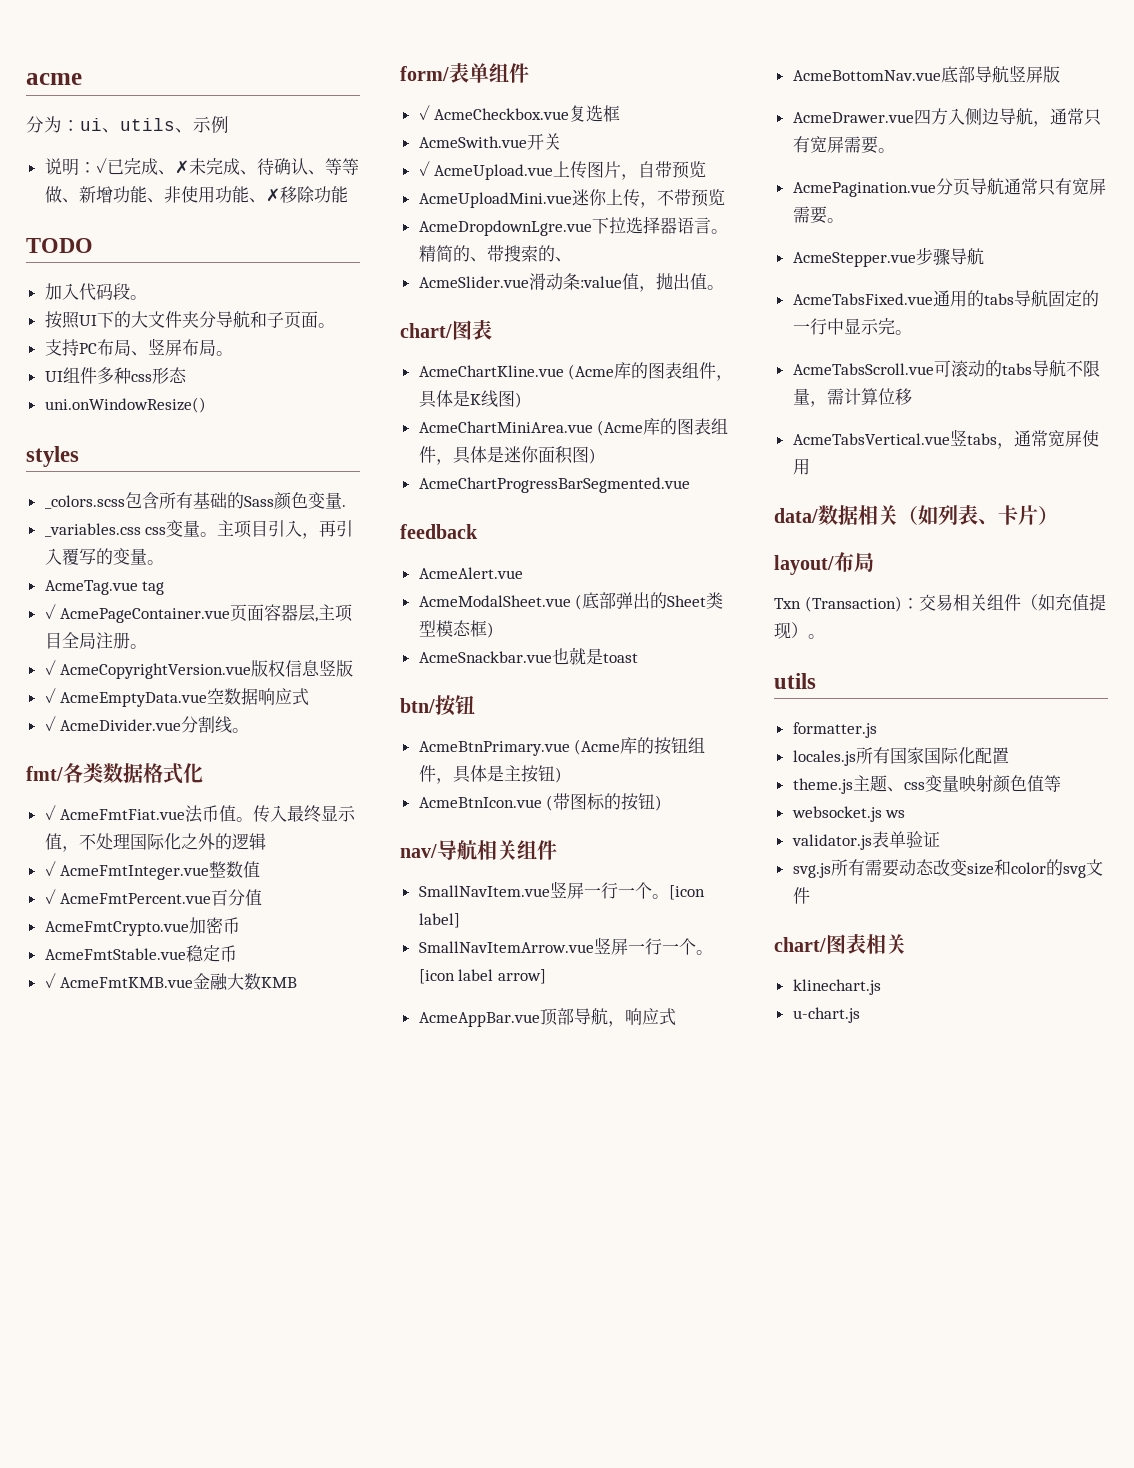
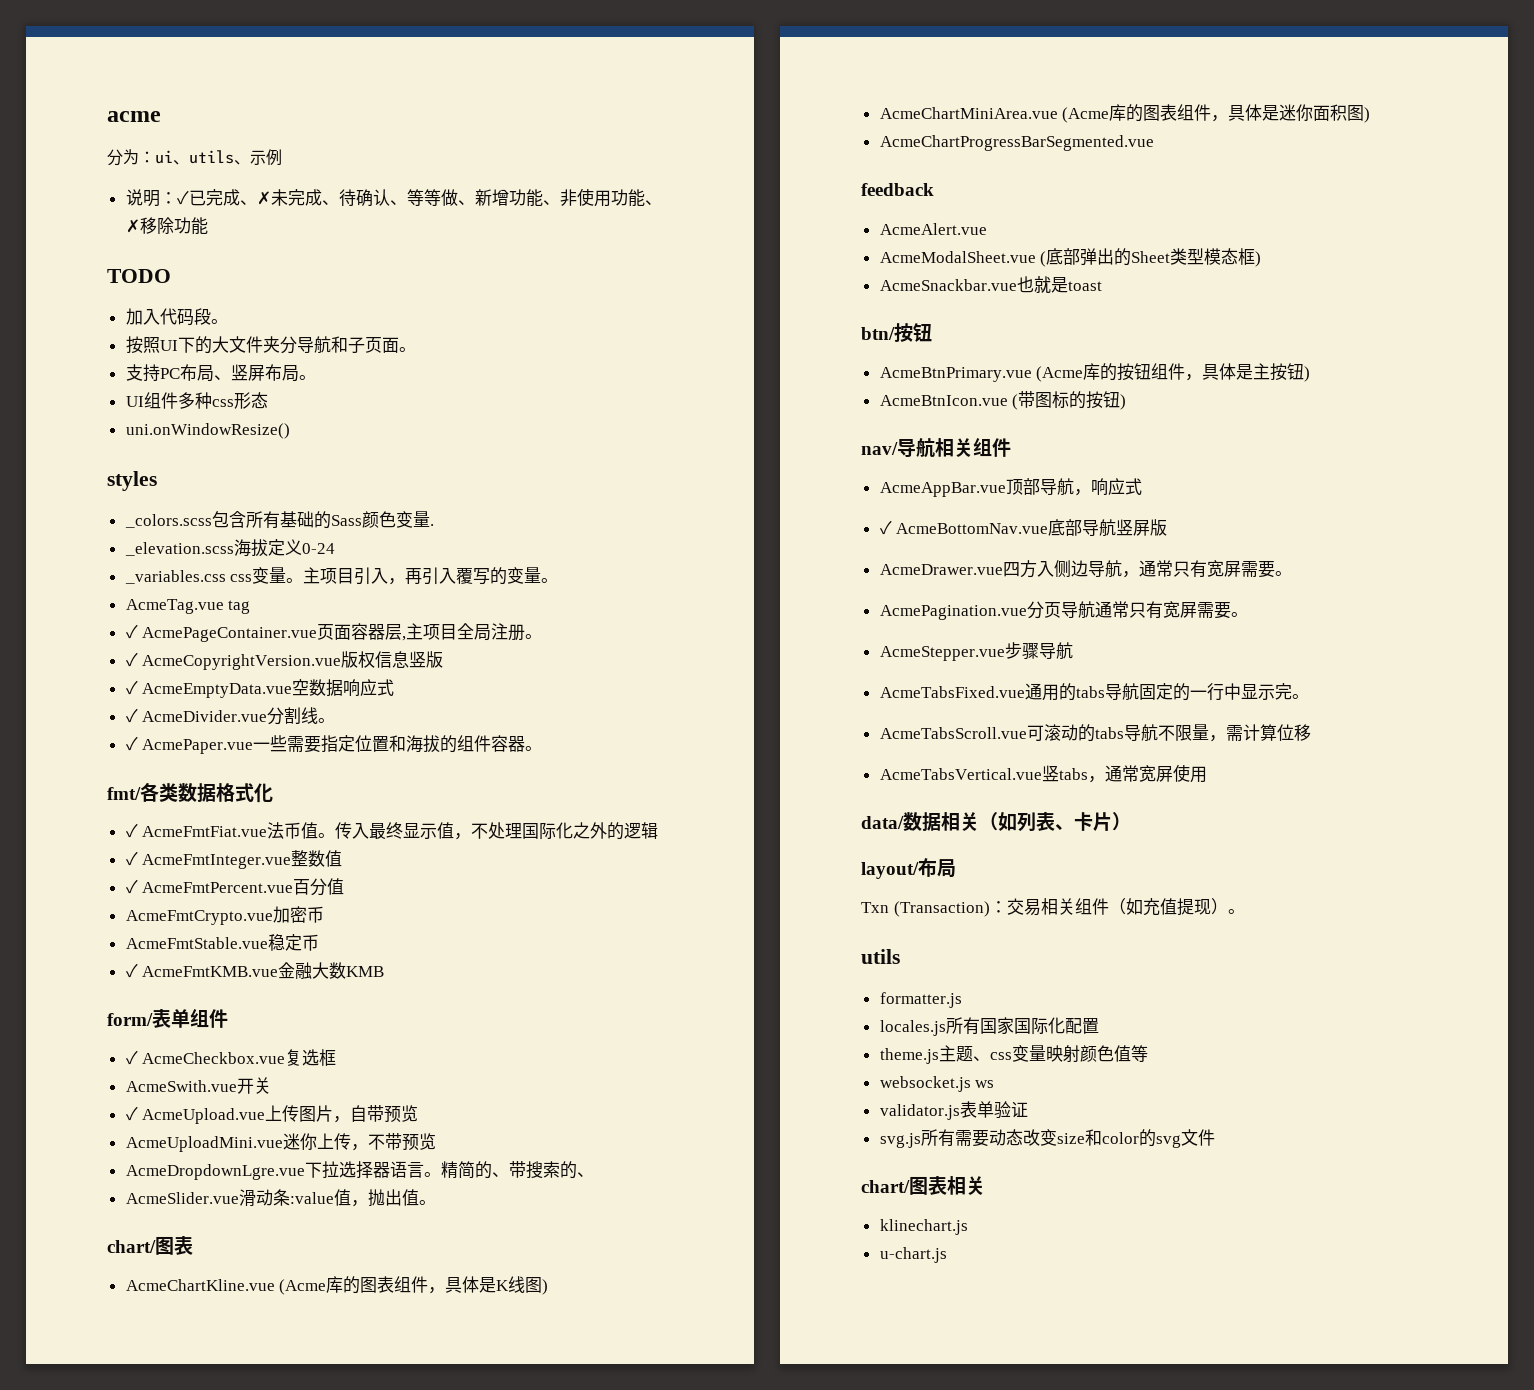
(346, 506) none -> [124,539,335,557] // _elevation.scss海拔定义0-24
(250, 730) none -> [125,735,543,754] // ✓ AcmePaper.vue一些需要指定位置和海拔的组件容器。
[418,881,705,900] [418,913,460,928] [418,937,713,955] [418,969,546,984] // SmallNavItem.vue竖屏一行一个。[icon label] // SmallNavItemArrow.vue竖屏一行一个。[icon label arrow] -> (1011, 447) none
(676, 1017) none -> [879,520,892,535] ✓

